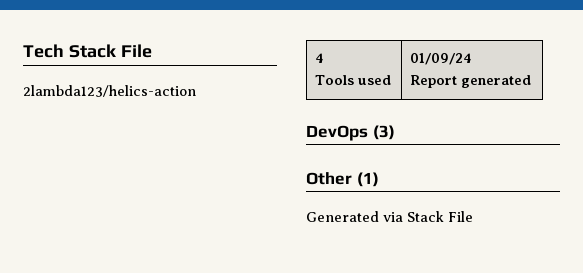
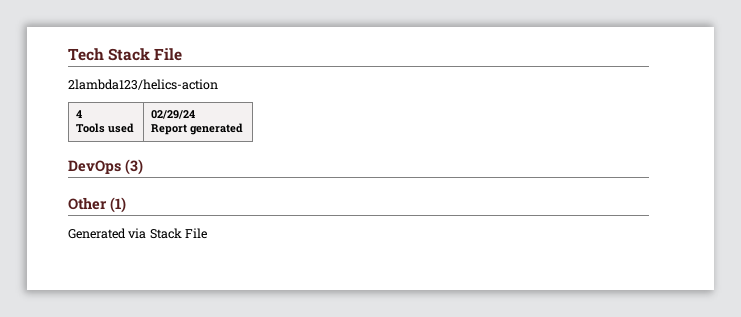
[409,53,471,65] 01/09/24 -> [150,110,195,119] 02/29/24

